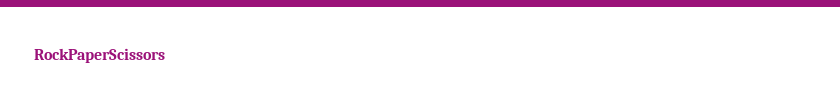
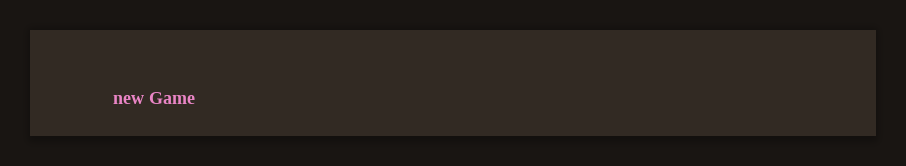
[34,48,165,63] RockPaperScissors -> [113,92,195,104] new Game

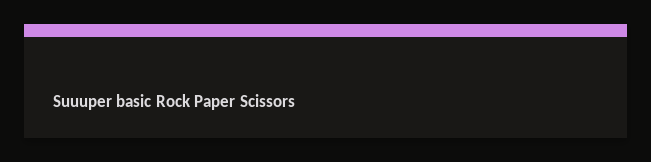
[113,92,195,104] new Game -> [53,94,295,110] Suuuper basic Rock Paper Scissors

